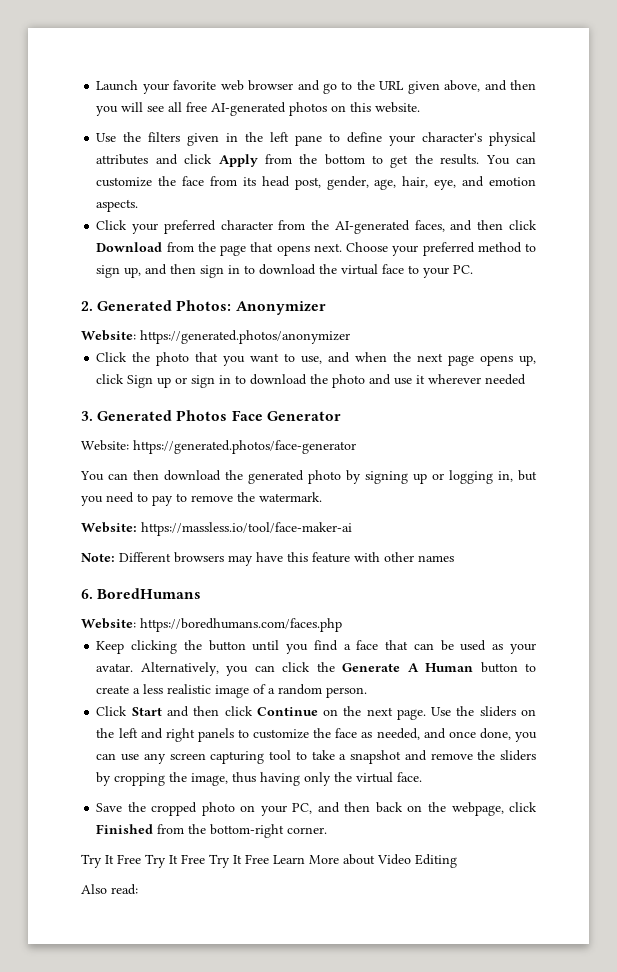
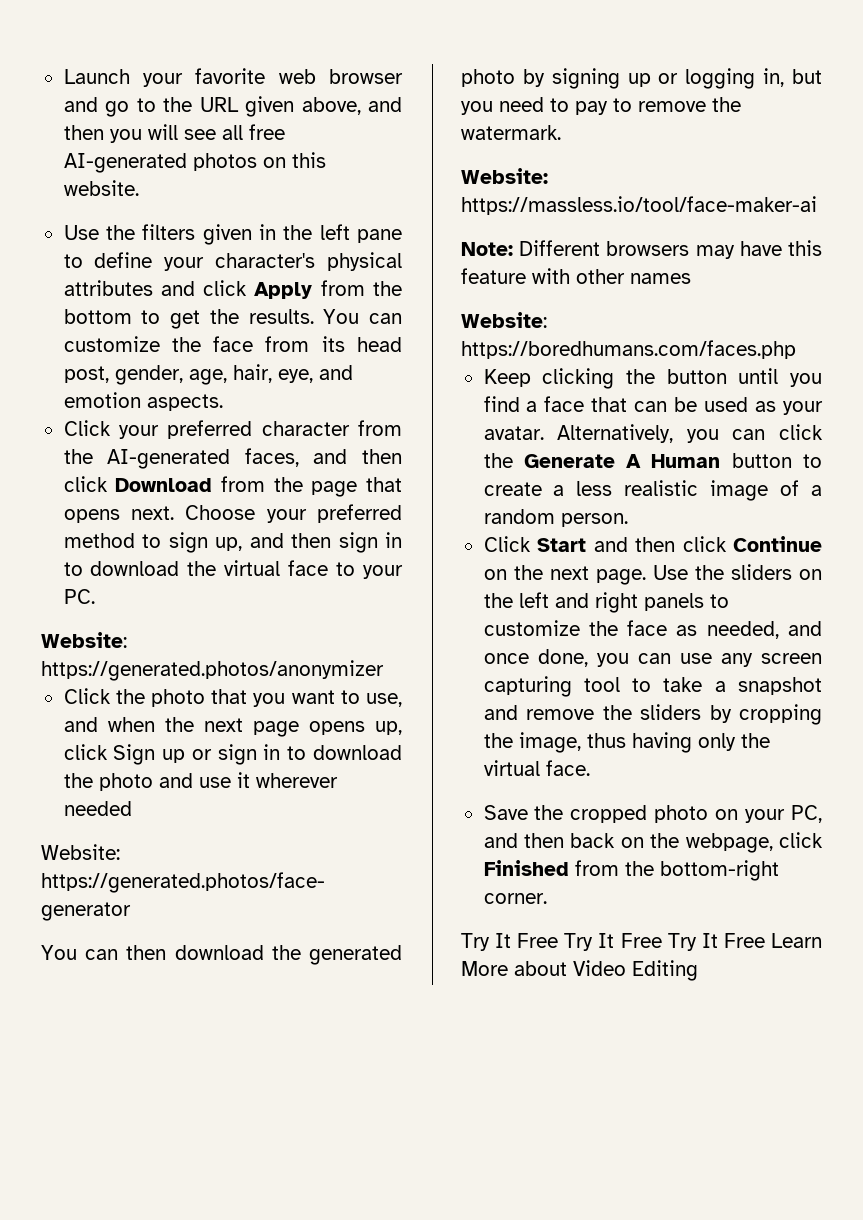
[81,300,326,315] // 2. Generated Photos: Anonymizer -> (95, 596) none
[81,410,341,421] // 3. Generated Photos Face Generator -> (132, 808) none
[81,588,202,599] // 6. BoredHumans -> (691, 278) none
[81,884,138,895] // Also read: -> (698, 970) none

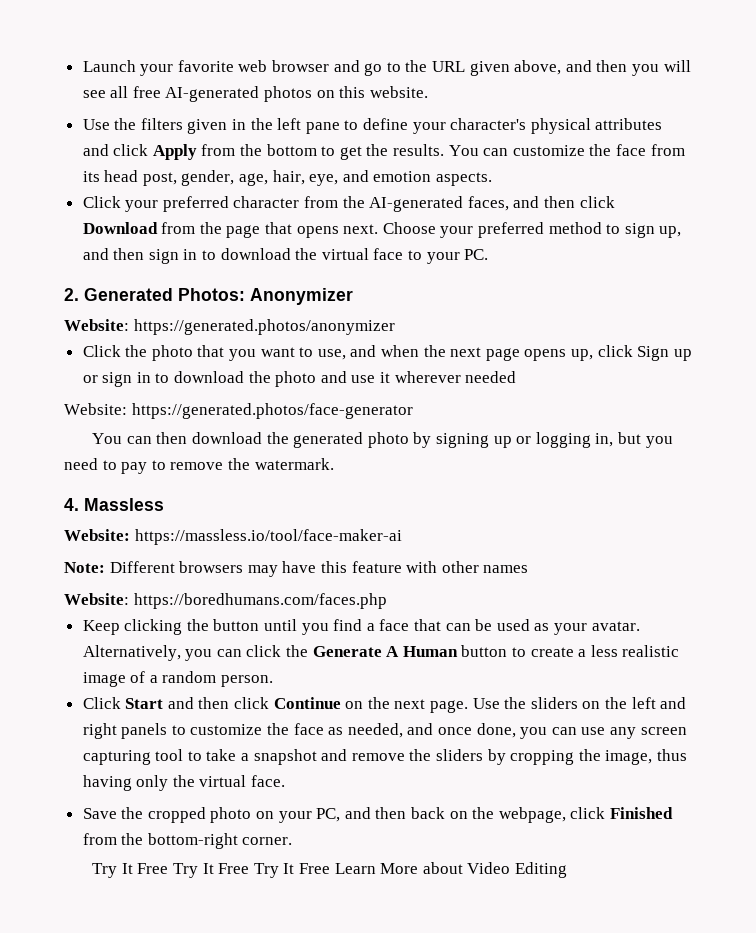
(95, 596) none -> [64,288,353,305] // 2. Generated Photos: Anonymizer
(561, 132) none -> [64,498,164,511] // 4. Massless

